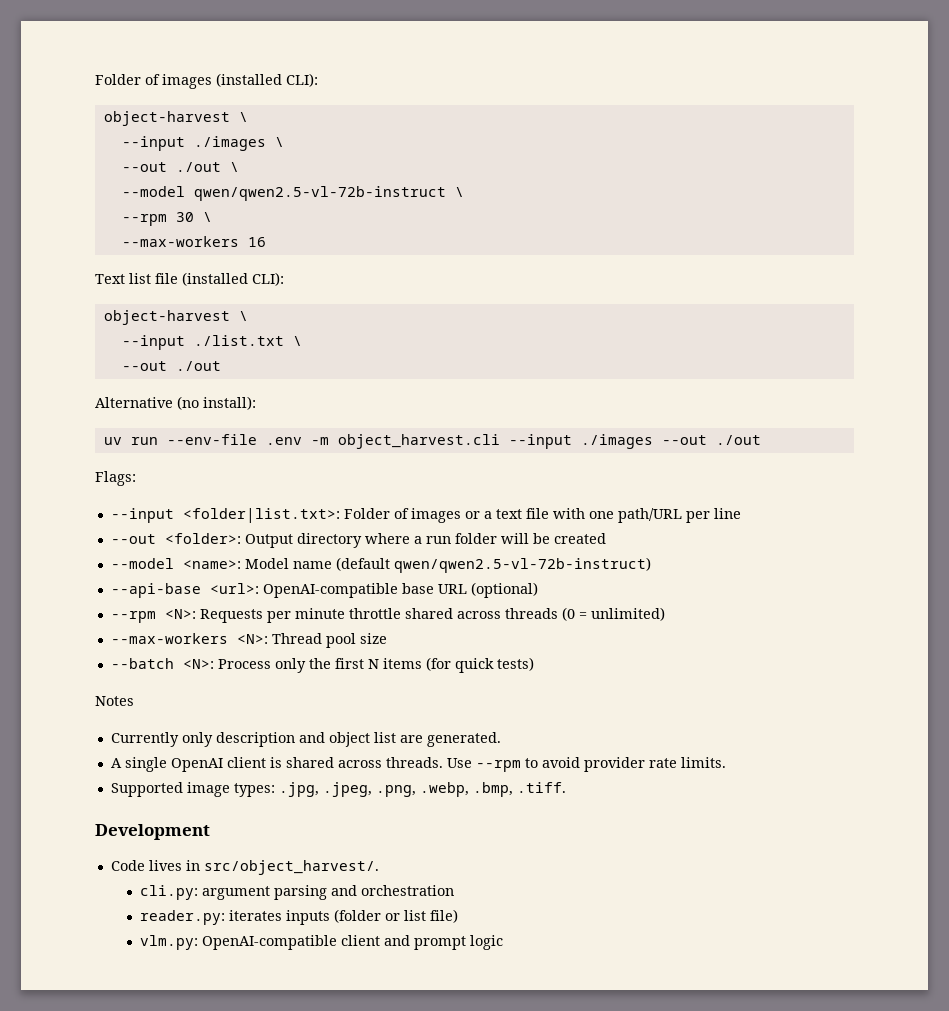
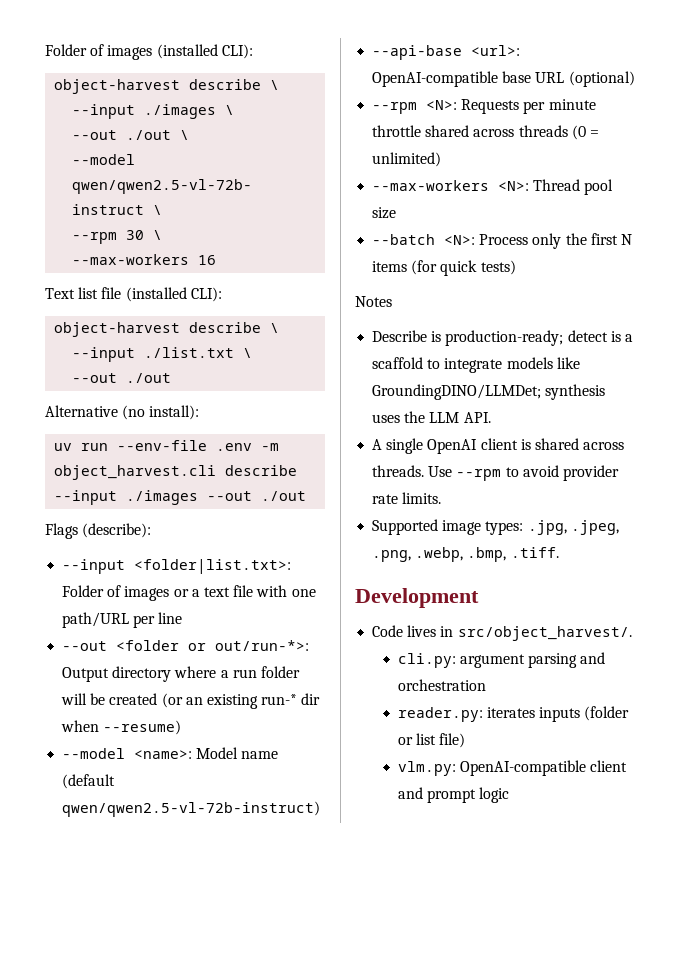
(230, 118) none -> [189,79,262,90] describe
(230, 317) none -> [189,322,262,333] describe
(500, 441) none -> [225,465,298,476] describe
[95,471,136,486] Flags: -> [45,523,152,539] Flags (describe):
[164,533,241,544] <folder>: -> [116,640,310,651] <folder or out/run-*>:
(606, 538) none -> [161,693,321,709] [61,720,182,735] (or an existing run-* dir when --resume)
[110,732,501,747] Currently only description and object list are generated. -> [372,330,633,346] [372,357,580,373] [372,384,606,400] [372,411,491,423] Describe is production-ready; detect is a scaffold to integrate models like GroundingDINO/LLMDet; synthesis uses the LLM API.

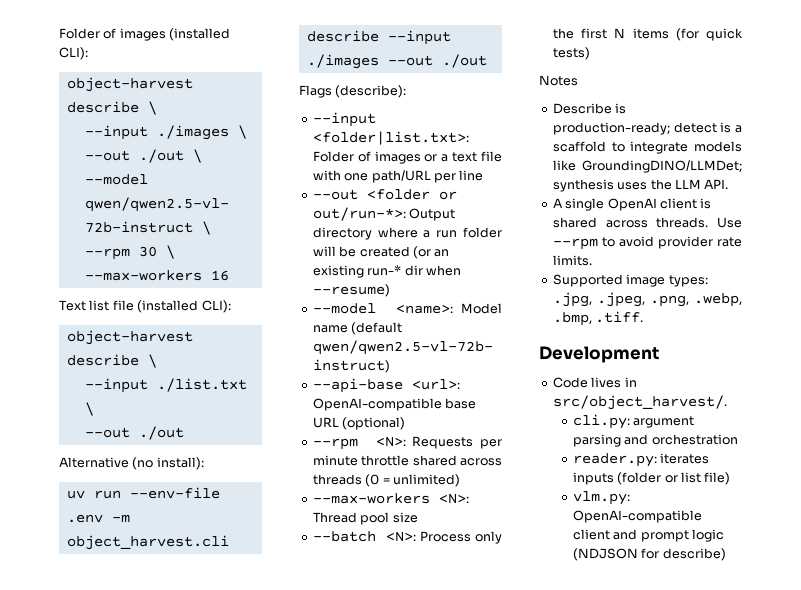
(509, 795) none -> [572,548,726,561] (NDJSON for describe)

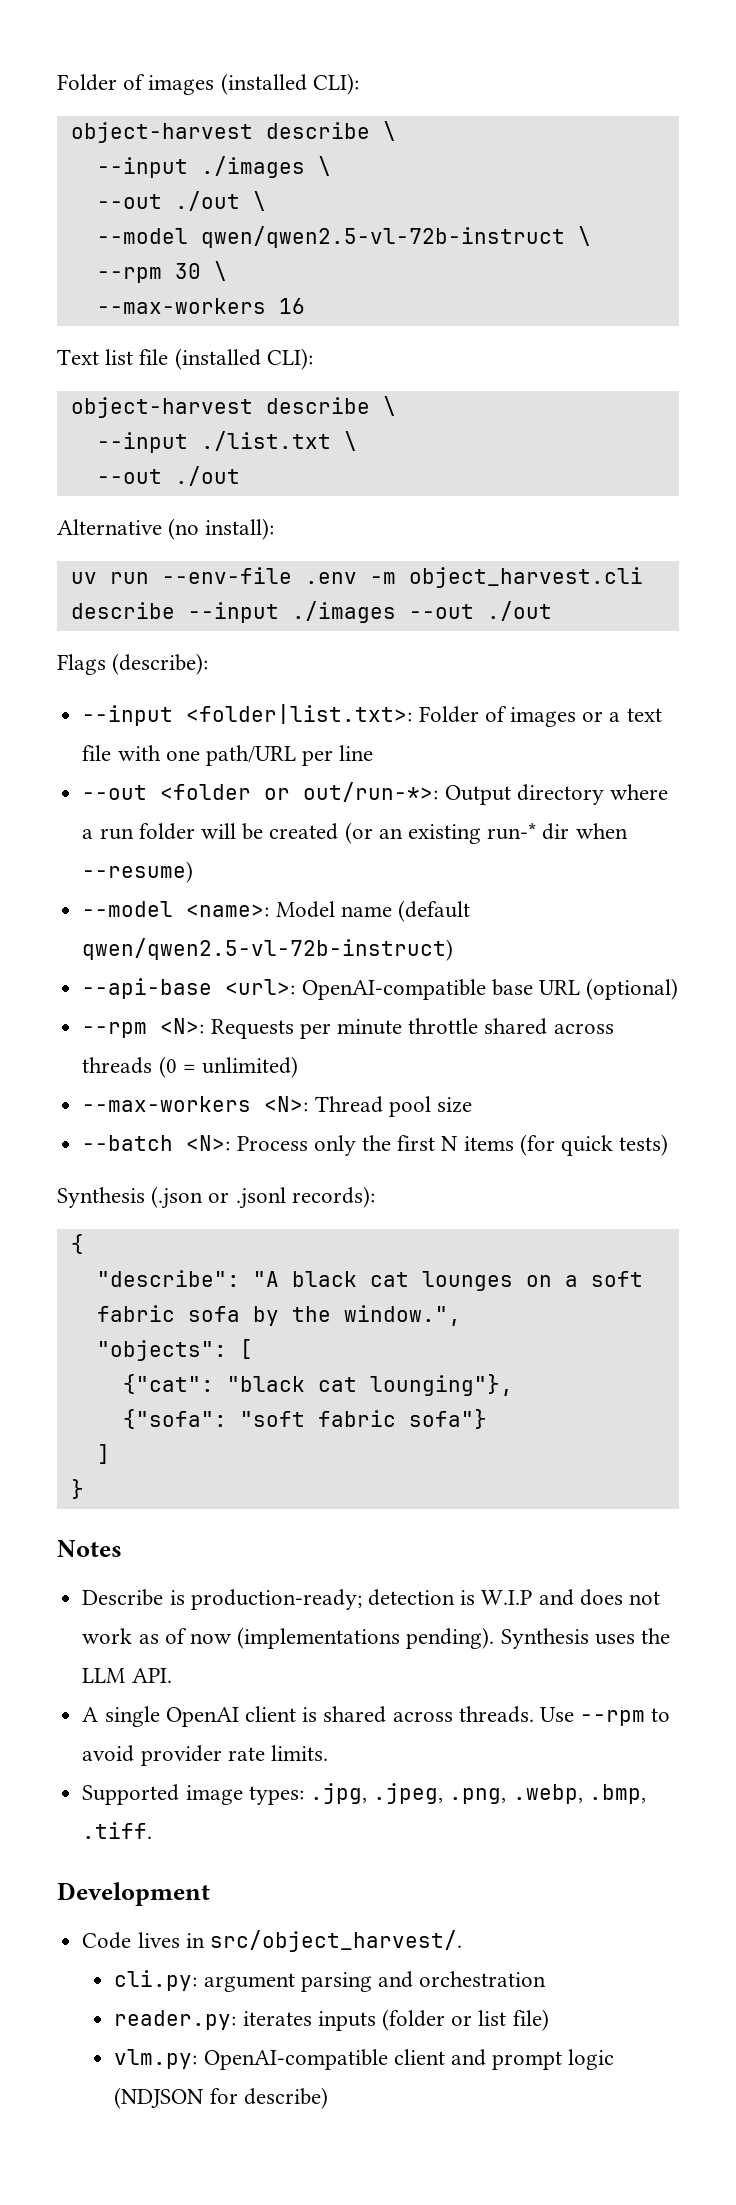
[539,75,578,86] [552,103,627,114] [552,122,742,135] [552,141,742,154] [552,160,742,173] [552,179,614,192] Notes // Describe is production-ready; detect is a scaffold to integrate models like GroundingDINO/LLMDet; synthesis -> [57,1186,375,1209] [70,1234,84,1254] [96,1270,643,1291] [96,1305,461,1326] [96,1339,253,1361] [122,1374,513,1396] [122,1409,487,1429] [96,1444,110,1464] [70,1479,84,1499] [57,1540,122,1557] [82,1589,660,1610] [82,1627,589,1649] Synthesis (.json or .jsonl records): // { // "describe": "A black cat lounges on a soft fabric sofa by the window.", // "objects": [ // {"cat": "black cat lounging"}, // {"sofa": "soft fabric sofa"} // ] // } // Notes // Describe is production-ready; detection is W.I.P and does not work as of now (implementations pending). Synthesis

